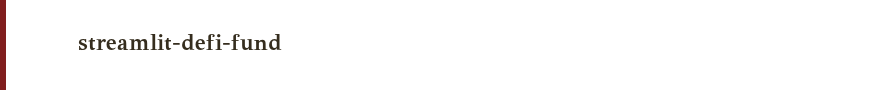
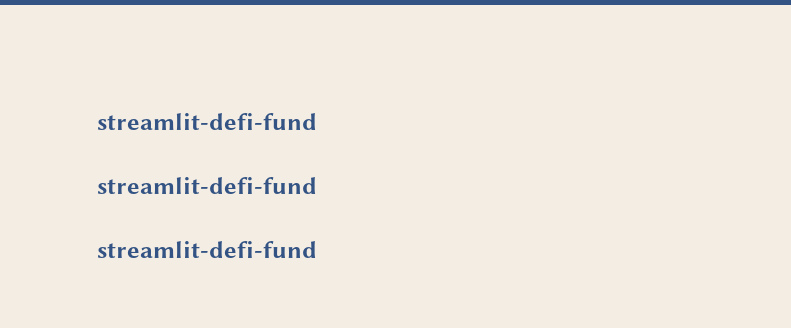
[78,34,282,51] streamlit-defi-fund -> [97,113,317,130] [97,177,317,194] [97,241,317,258] streamlit-defi-fund // streamlit-defi-fund // streamlit-defi-fund

